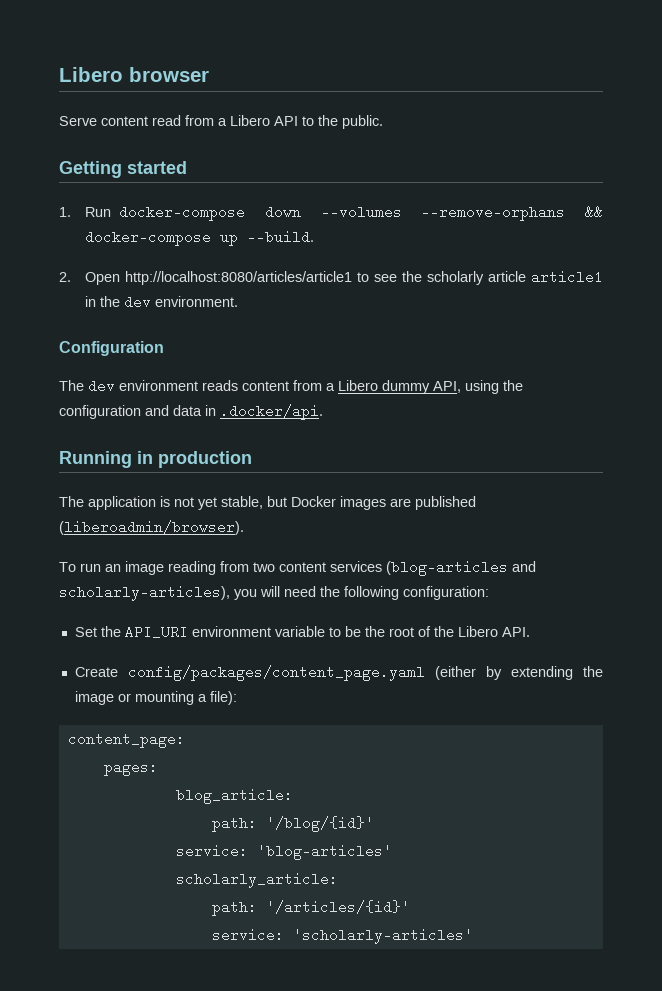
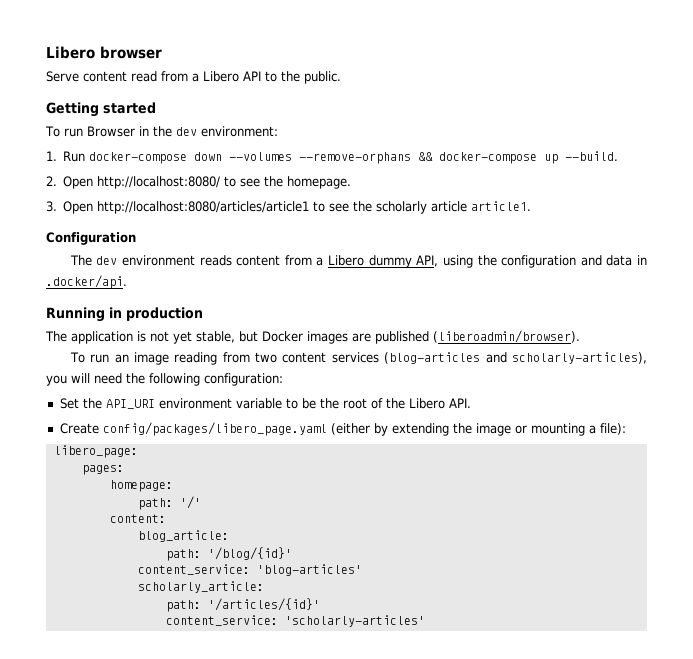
(187, 167) none -> [45,126,278,137] // To run Browser in the dev environment:
(120, 278) none -> [97,176,352,189] [46,201,94,214] http://localhost:8080/ to see the homepage. // 3. Open
[531,270,604,284] [84,295,238,309] article1 in the dev environment. -> [471,201,532,211] article1.
[127,665,425,681] config/packages/content_page.yaml -> [102,422,327,436] config/packages/libero_page.yaml
[67,732,185,748] content_page: -> [53,445,138,458] libero_page:
(158, 768) none -> [109,480,173,492] [137,496,201,510] [109,514,166,523] // homepage: // path: '/' // content:
[175,844,248,858] service: -> [137,564,250,575] content_service:
[211,928,284,942] service: -> [165,615,278,626] content_service:

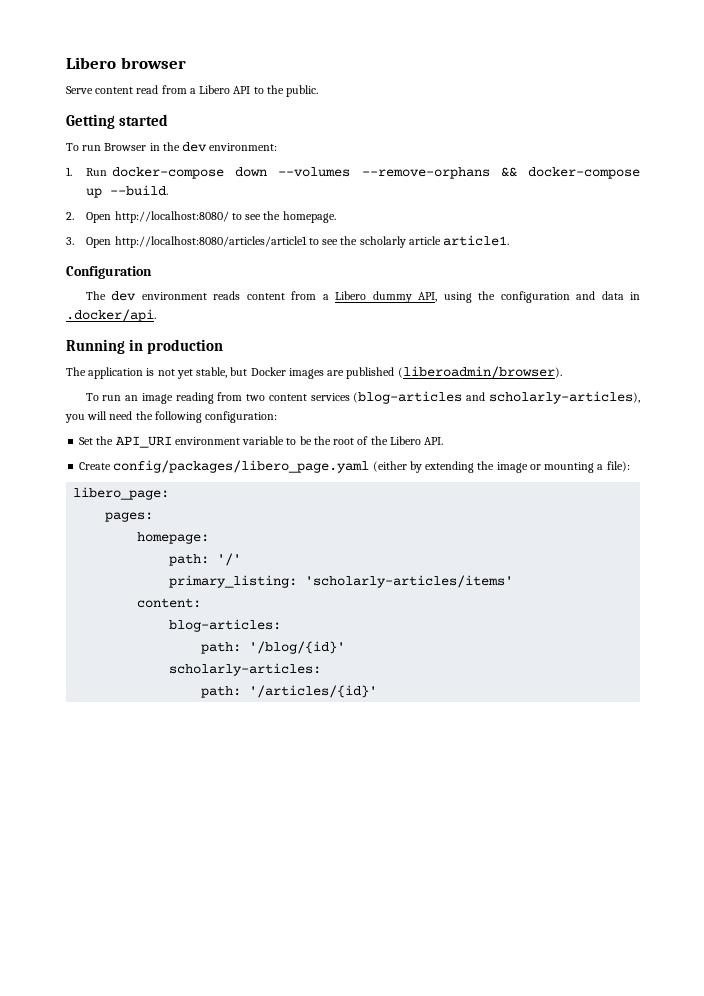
(201, 502) none -> [169,575,514,588] // primary_listing: 'scholarly-articles/items'
[137,530,229,542] blog_article: -> [169,619,282,632] blog-articles:
[137,564,362,576] [137,581,264,593] content_service: 'blog-articles' // scholarly_article: -> [169,663,322,676] scholarly-articles:
[165,615,425,627] // content_service: 'scholarly-articles' -> (378, 691) none

